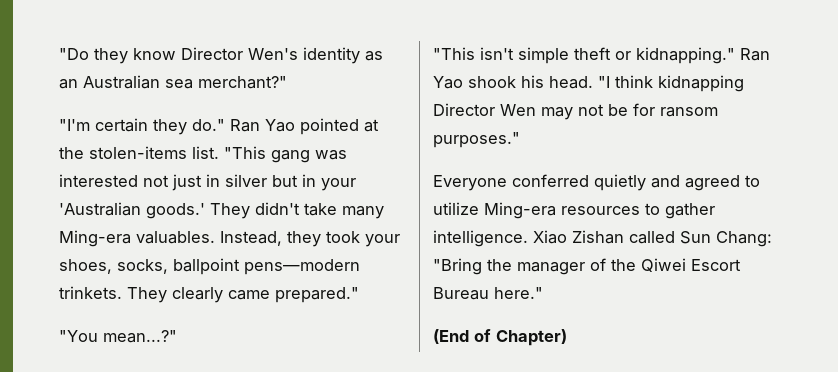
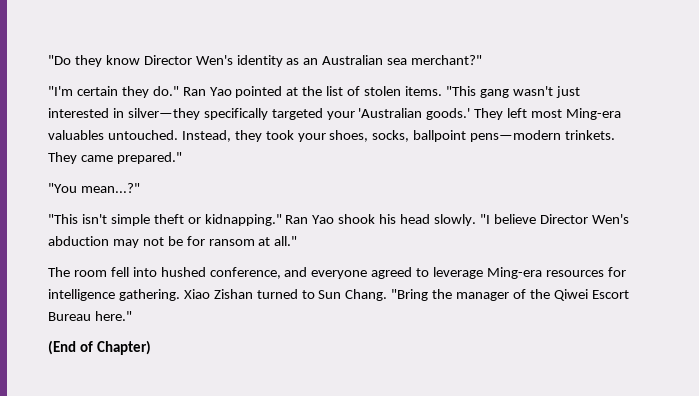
[89,146,347,163] [59,174,356,191] [59,202,384,219] [59,230,215,247] stolen-items list. "This gang was interested not just in silver but in your 'Australian goods.' They didn't take many Ming-era valuables. -> [326,86,580,98] [48,108,622,120] [48,130,178,140] list of stolen items. "This gang wasn't just interested in silver—they specifically targeted your 'Australian goods.' They left most Ming-era valuables untouched.
[172,287,223,303] clearly -> (77, 158) none
[549,75,744,92] [433,103,536,116] head. "I think kidnapping Director Wen -> [400,214,629,226] [48,236,109,246] head slowly. "I believe Director Wen's abduction
[433,132,520,148] [433,174,680,191] purposes." // Everyone conferred quietly and -> [258,236,298,246] [48,267,368,279] at all." // The room fell into hushed conference, and everyone
[433,202,479,215] utilize -> [433,267,484,279] leverage
[645,203,715,219] [433,230,772,247] to gather intelligence. Xiao Zishan called Sun Chang: -> [607,267,626,277] [48,289,388,301] for intelligence gathering. Xiao Zishan turned to Sun Chang.

